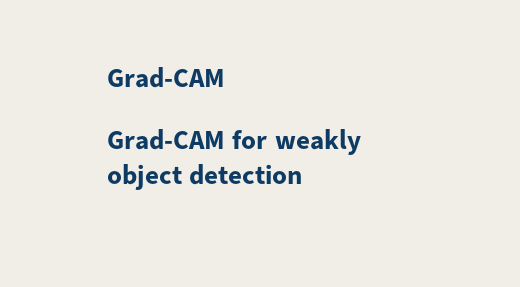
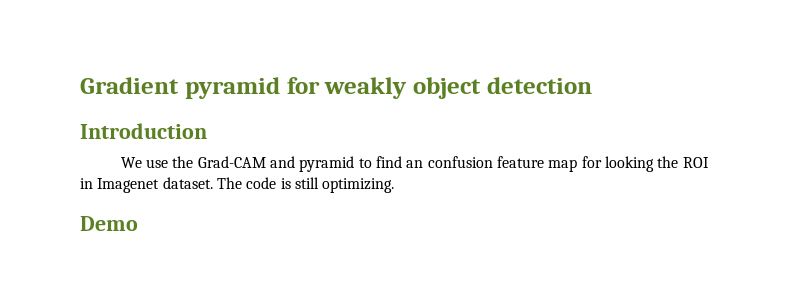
[107,67,225,88] [107,129,225,150] Grad-CAM // Grad-CAM -> [80,77,280,99] Gradient pyramid
(303, 174) none -> [80,123,207,139] [120,156,709,172] [80,177,395,193] [80,216,138,231] // Introduction // We use the Grad-CAM and pyramid to find an confusion feature map for looking the ROI in Imagenet dataset. The code is still optimizing. // Demo

